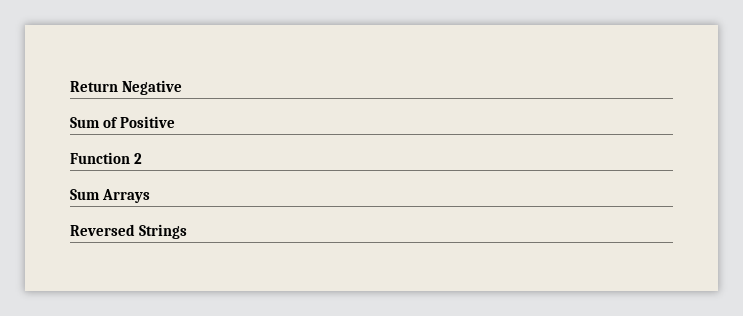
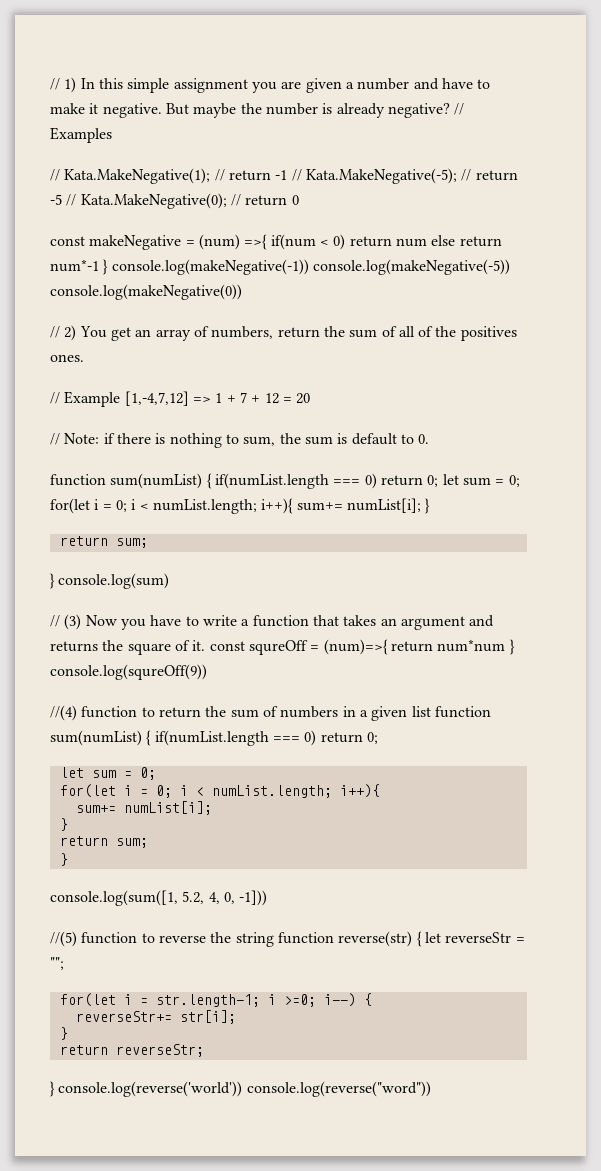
[70,80,183,95] [70,116,176,128] [70,152,143,164] [70,189,151,203] [70,224,188,239] Return Negative // Sum of Positive // Function 2 // Sum Arrays // Reversed Strings -> [50,77,491,93] [50,103,465,118] [50,127,112,143] [50,168,518,184] [50,193,299,209] [50,234,502,250] [50,259,510,275] [50,284,242,300] [50,325,517,341] [50,354,84,362] [50,391,311,407] [50,433,430,448] [50,473,520,489] [50,498,431,514] [59,536,148,548] [50,573,170,589] [50,614,495,630] [50,639,515,655] [50,664,207,680] [50,705,491,721] [50,730,378,746] [59,767,156,780] [59,784,380,798] [75,801,212,815] [59,818,68,831] [59,836,148,848] [59,853,68,866] [50,890,268,906] [50,931,525,947] [50,957,64,970] [59,993,372,1007] [75,1010,236,1024] [59,1027,68,1040] [59,1044,204,1057] [50,1081,431,1097] // 1) In this simple assignment you are given a number and have to make it negative. But maybe the number is already negative? // Examples // // Kata.MakeNegative(1); // return -1 // Kata.MakeNegative(-5); // return -5 // Kata.MakeNegative(0); // return 0 // const makeNegative = (num) =>{ if(num < 0) return num else return num*-1 } console.log(makeNegative(-1)) console.log(makeNegative(-5)) console.log(makeNegative(0)) // // 2) You get an array of numbers, return the sum of all of the positives ones. // // Example [1,-4,7,12] => 1 + 7 + 12 = 20 // // Note: if there is nothing to sum, the sum is default to 0. // function sum(numList) { if(numList.length === 0) return 0; let sum = 0; for(let i = 0; i < numList.length; i++){ sum+= numList[i]; } // return sum; // } console.log(sum) // // (3) Now you have to write a function that takes an argument and returns the square of it. const squreOff = (num)=>{ return num*num } console.log(squreOff(9)) // //(4) function to return the sum of numbers in a given list function sum(numList) { if(numList.length === 0) return 0; // let sum = 0; // for(let i = 0; i < numList.length; i++){ // sum+= numList[i]; // } // return sum; // } // console.log(sum([1, 5.2, 4, 0, -1])) // //(5) function to reverse the string function reverse(str) { let reverseStr = ""; // for(let i = str.length-1; i >=0; i--) { // reverseStr+= str[i]; // } // return reverseStr; // } console.log(reverse('world')) console.log(reverse("word"))

